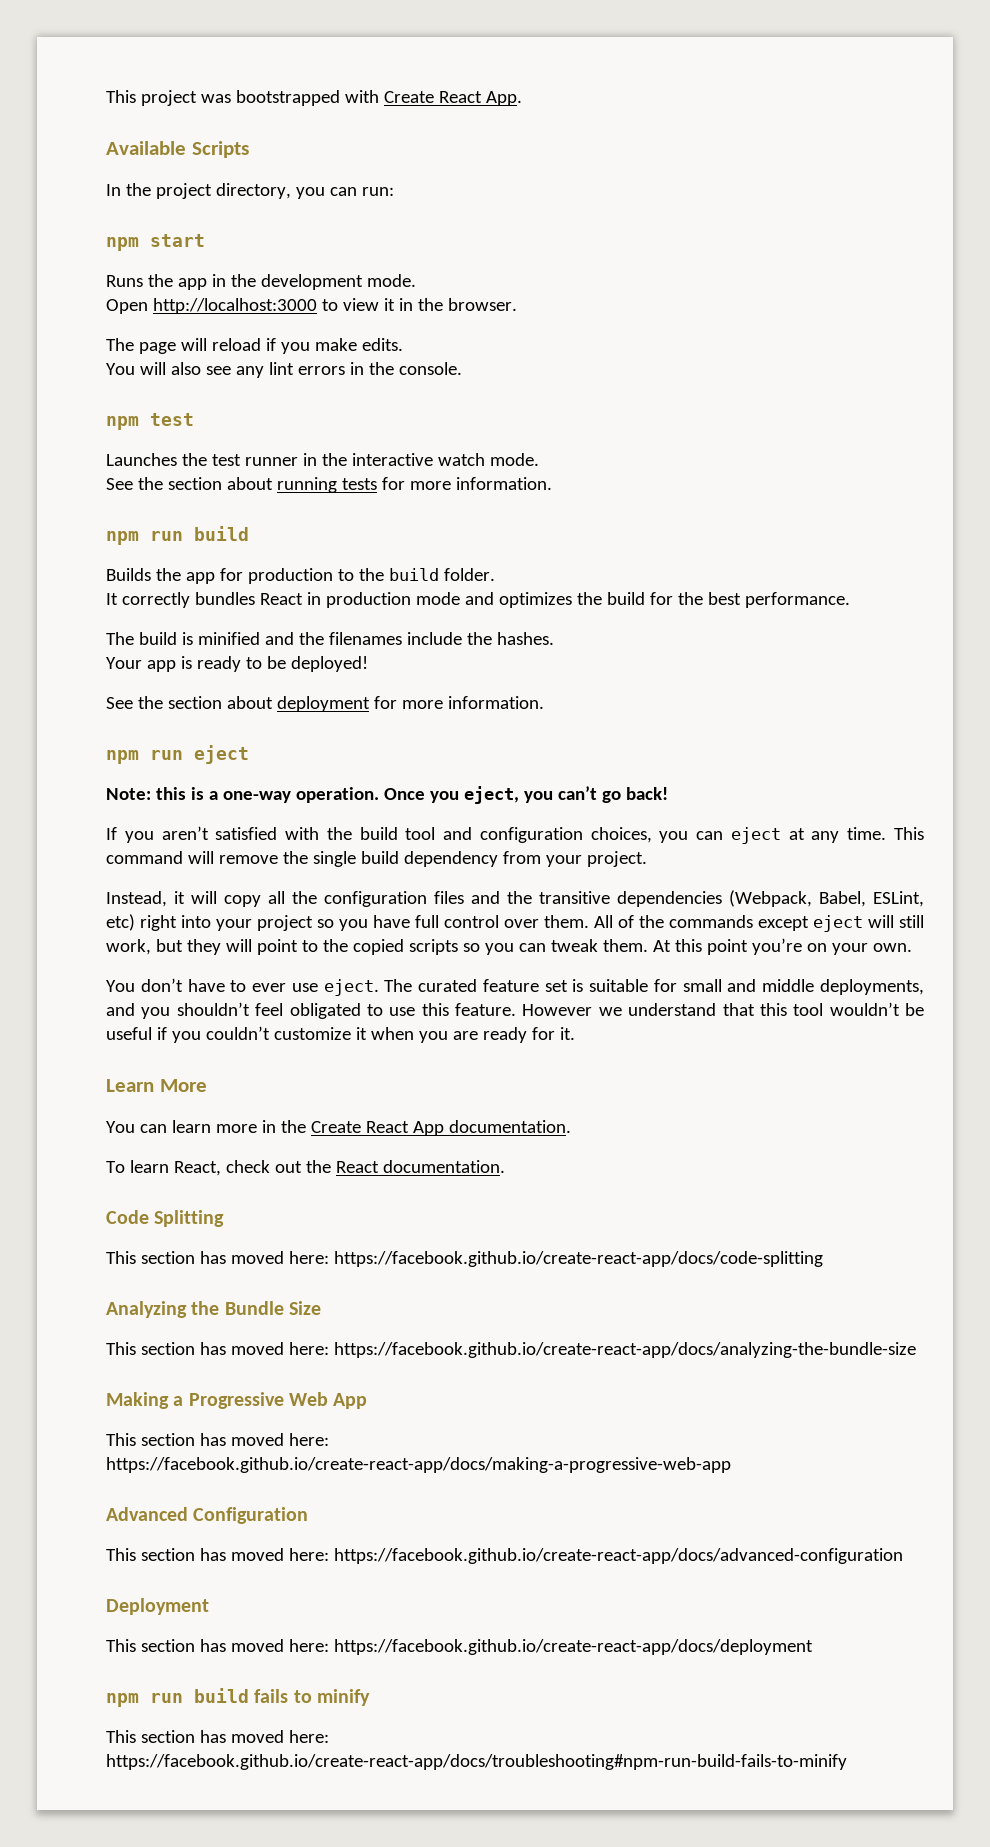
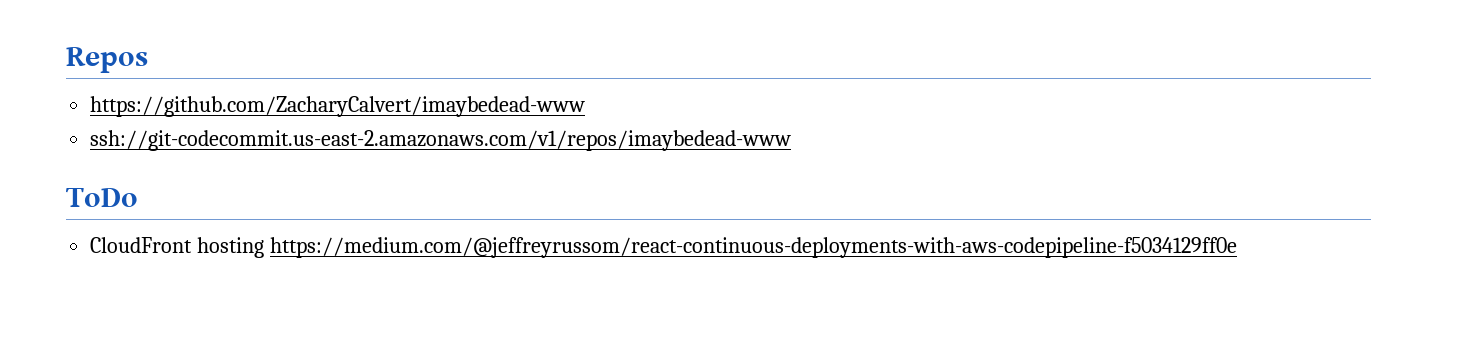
[106,90,522,106] [106,141,249,158] [106,183,394,199] [106,234,205,251] [106,274,416,290] [106,298,517,314] [106,338,403,354] [106,362,462,378] [106,413,194,430] [106,453,539,466] [106,477,552,493] [106,526,249,545] [106,568,495,584] [106,592,850,608] [106,632,554,645] [106,656,368,672] [106,696,544,712] [106,745,249,764] [106,786,668,804] [106,826,924,844] [106,851,647,867] [106,890,924,907] [106,914,924,932] [106,938,912,955] [106,978,924,996] [106,1002,924,1019] [106,1026,575,1043] [106,1079,207,1092] [106,1120,571,1136] [106,1160,505,1176] [106,1210,225,1227] [106,1251,823,1267] [106,1301,321,1318] [106,1342,916,1358] [106,1392,368,1409] [106,1433,329,1446] [106,1457,731,1473] [106,1507,309,1524] [106,1548,903,1564] [106,1598,209,1615] [106,1639,813,1655] [106,1688,370,1707] [106,1730,329,1743] [106,1754,847,1770] This project was bootstrapped with Create React App. // Available Scripts // In the project directory, you can run: // npm start // Runs the app in the development mode. // Open http://localhost:3000 to view it in the browser. // The page will reload if you make edits. // You will also see any lint errors in the console. // npm test // Launches the test runner in the interactive watch mode. // See the section about running tests for more information. // npm run build // Builds the app for production to the build folder. // It correctly bundles React in production mode and optimizes the build for the best performance. // The build is minified and the filenames include the hashes. // Your app is ready to be deployed! // See the section about deployment for more information. // npm run eject // Note: this is a one-way operation. Once you eject, you can’t go back! // If you aren’t satisfied with the build tool and configuration choices, you can eject at any time. This command will remove the single build dependency from your project. // Instead, it will copy all the configuration files and the transitive dependencies (Webpack, Babel, ESLint, etc) right into your project so you have full control over them. All of the commands except eject will still work, but they will point to the copied scripts so you can tweak them. At this point you’re on your own. // You don’t have to ever use eject. The curated feature set is suitable for small and middle deployments, and you shouldn’t feel obligated to use this feature. However we understand that this tool wouldn’t be useful if you couldn’t customize it when you are ready for it. // Learn More // You can learn more in the Create React App documentation. // To learn React, check out the React documentation. // Code Splitting // This section has moved here: https://facebook.github.io/create-react-app/docs/code-splitting // Analyzing the Bundle Size // This section has moved here: https://facebook.github.io/create-react-app/docs/analyzing-the-bundle-size // Making a Progressive Web App // This section has moved here: https://facebook.github.io/create-react-app/docs/making-a-progressive-web-app // Advanced Configuration // This section has moved here: https://facebook.github.io/create-react-app/docs/advanced-configuration // Deployment // This section has moved here: https://facebook.github.io/create-react-app/docs/deployment // npm run build fails to minify // This section has moved here: https://facebook.github.io/create-react-app/docs/troubleshooting#npm-run-build-fails-to-minify -> [66,47,148,73] [90,96,586,117] [90,130,792,151] [66,188,138,207] [90,237,1238,258] Repos // https://github.com/ZacharyCalvert/imaybedead-www // ssh://git-codecommit.us-east-2.amazonaws.com/v1/repos/imaybedead-www // ToDo // CloudFront hosting https://medium.com/@jeffreyrussom/react-continuous-deployments-with-aws-codepipeline-f5034129ff0e

